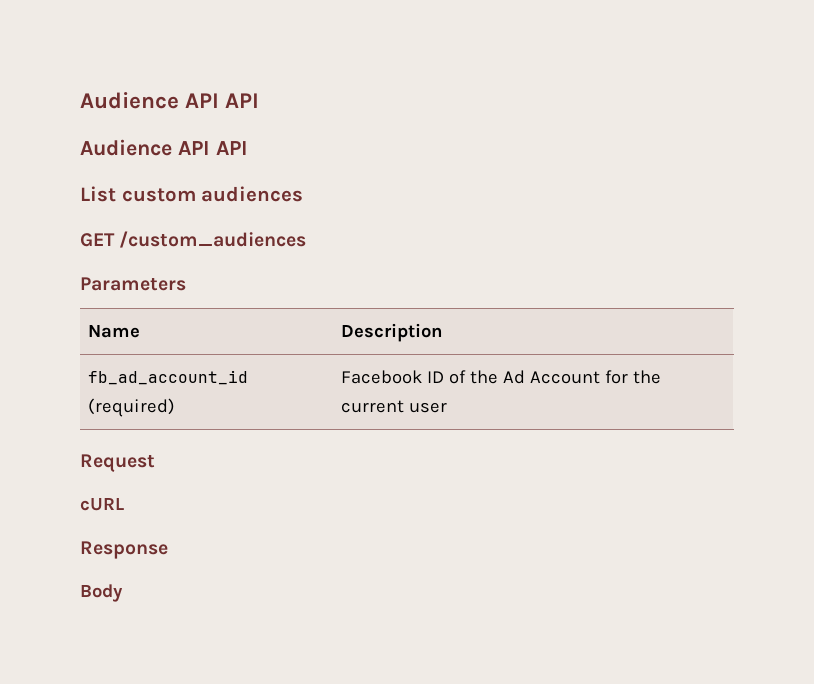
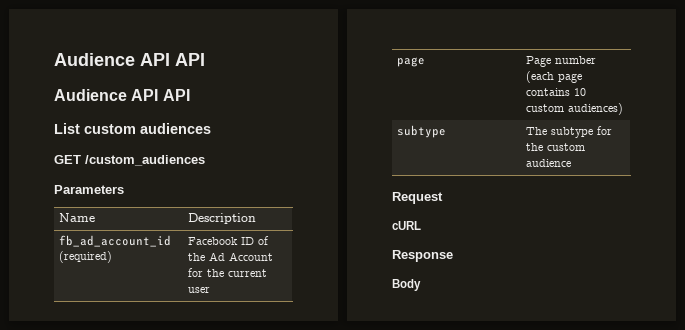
(448, 407) none -> [396,57,425,67] [525,56,596,67] [525,71,582,83] [525,88,586,96] [525,103,623,115] [396,125,446,138] [525,126,612,138] [525,143,585,151] [525,159,571,167] // page | Page number (each page contains 10 custom audiences) // subtype | The subtype for the custom audience

